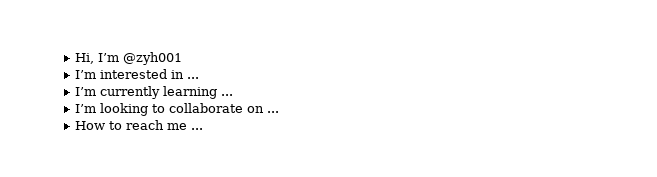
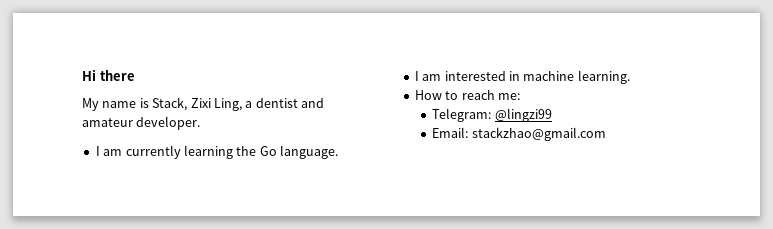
[74,52,182,65] [74,69,199,79] [74,86,233,99] [74,103,279,116] [74,120,203,130] Hi, I’m @zyh001 // I’m interested in ... // I’m currently learning ... // I’m looking to collaborate on ... // How to reach me ... -> [82,69,135,81] [82,97,324,111] [82,116,201,130] [95,145,338,159] [414,70,630,84] [414,90,520,100] [432,108,552,122] [432,127,606,141] Hi there // My name is Stack, Zixi Ling, a dentist and amateur developer. // I am currently learning the Go language. // I am interested in machine learning. // How to reach me: // Telegram: @lingzi99 // Email: stackzhao@gmail.com

